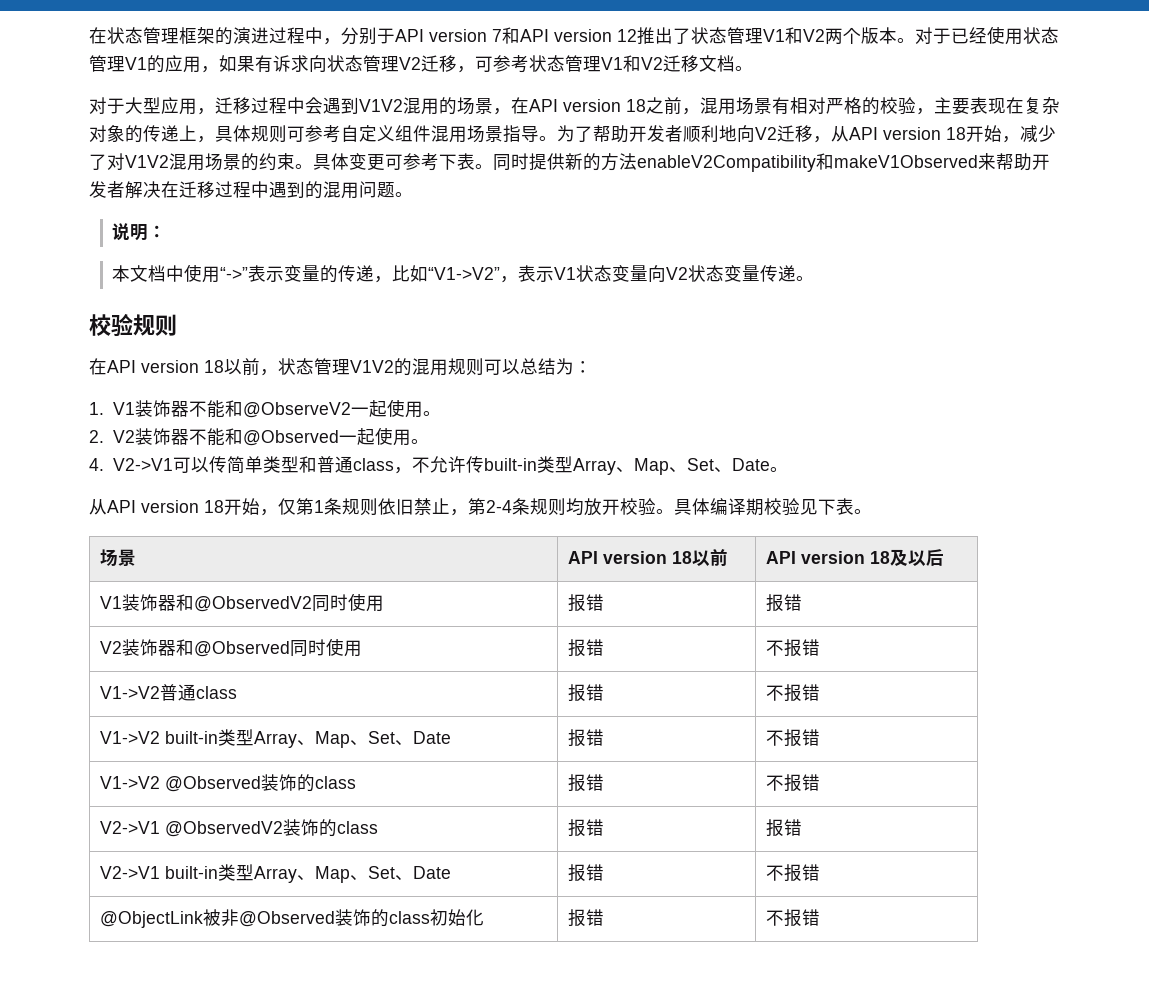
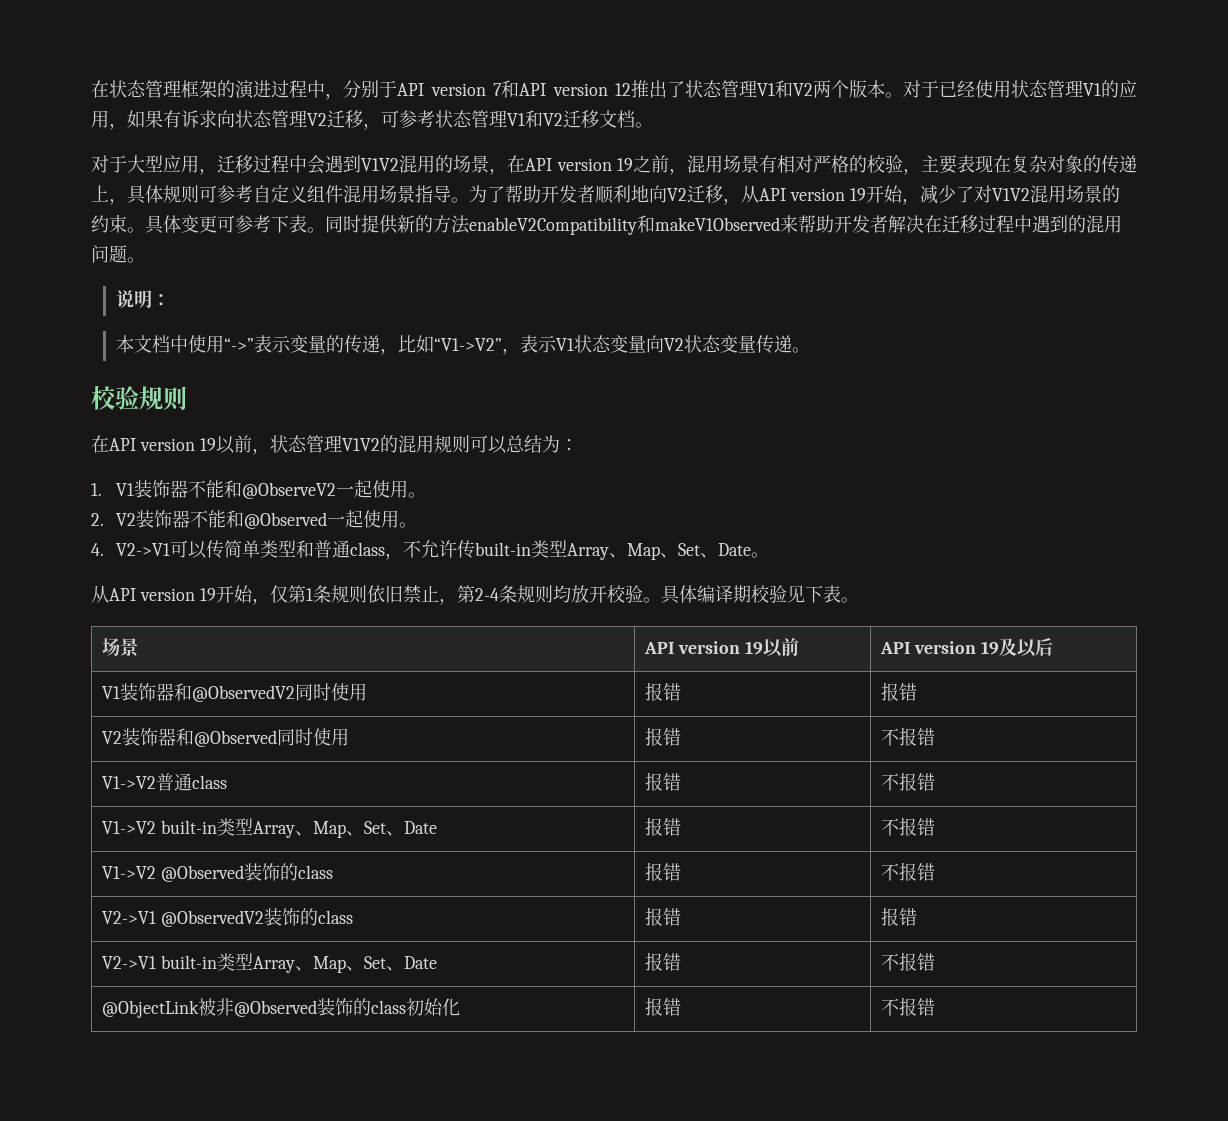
[626,99,646,112] 18 -> [617,158,633,171] 19
[946,127,966,140] 18 -> [849,188,866,201] 19
[204,360,224,373] 18 -> [199,438,216,451] 19
[204,500,224,513] 18 -> [199,588,216,601] 19
[672,551,693,564] 18 -> [744,641,763,655] 19
[870,551,891,564] 18 -> [980,641,999,655] 19

